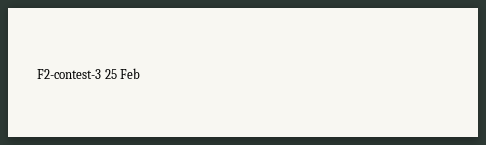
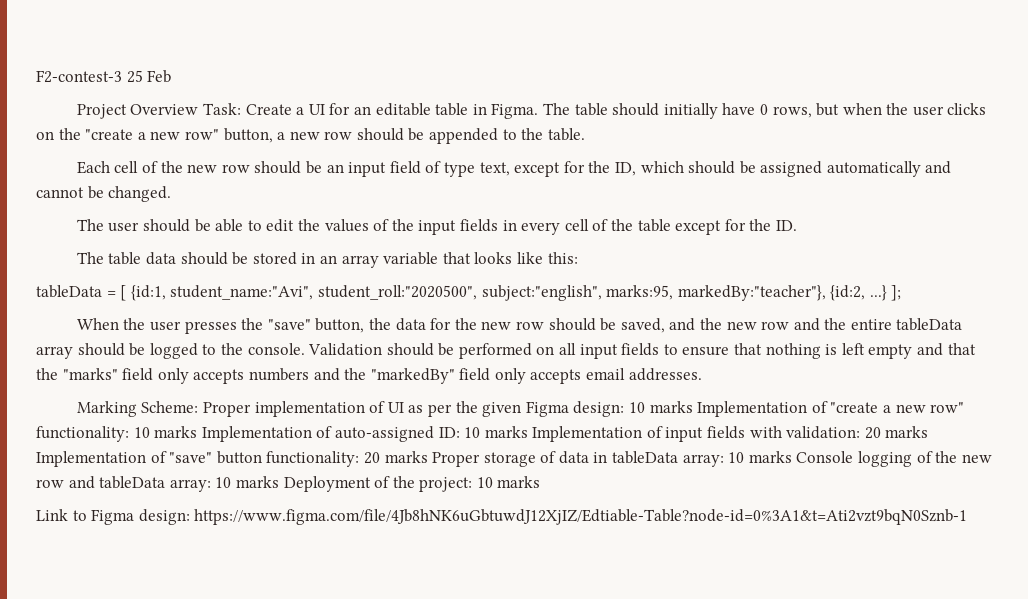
(141, 73) none -> [76,103,987,119] [36,128,585,144] [76,161,952,177] [36,186,172,202] [76,219,797,235] [76,252,578,268] [36,285,902,301] [76,318,963,334] [36,343,976,359] [36,368,702,384] [76,401,965,417] [36,426,929,442] [36,451,992,467] [36,476,541,492] [36,509,968,525] // Project Overview Task: Create a UI for an editable table in Figma. The table should initially have 0 rows, but when the user clicks on the "create a new row" button, a new row should be appended to the table. // Each cell of the new row should be an input field of type text, except for the ID, which should be assigned automatically and cannot be changed. // The user should be able to edit the values of the input fields in every cell of the table except for the ID. // The table data should be stored in an array variable that looks like this: // tableData = [ {id:1, student_name:"Avi", student_roll:"2020500", subject:"english", marks:95, markedBy:"teacher"}, {id:2, ...} ]; // When the user presses the "save" button, the data for the new row should be saved, and the new row and the entire tableData array should be logged to the console. Validation should be performed on all input fields to ensure that nothing is left empty and that the "marks" field only accepts numbers and the "markedBy" field only accepts email addresses. // Marking Scheme: Proper implementation of UI as per the given Figma design: 10 marks Implementation of "create a new row" functionality: 10 marks Implementation of auto-assigned ID: 10 marks Implementation of input fields with validation: 20 marks Implementation of "save" button functionality: 20 marks Proper storage of data in tableData array: 10 marks Console logging of the new row and tableData array: 10 marks Deployment of the project: 10 marks // Link to Figma design: https://www.figma.com/file/4Jb8hNK6uGbtuwdJ12XjIZ/Edtiable-Table?node-id=0%3A1&t=Ati2vzt9bqN0Sznb-1

